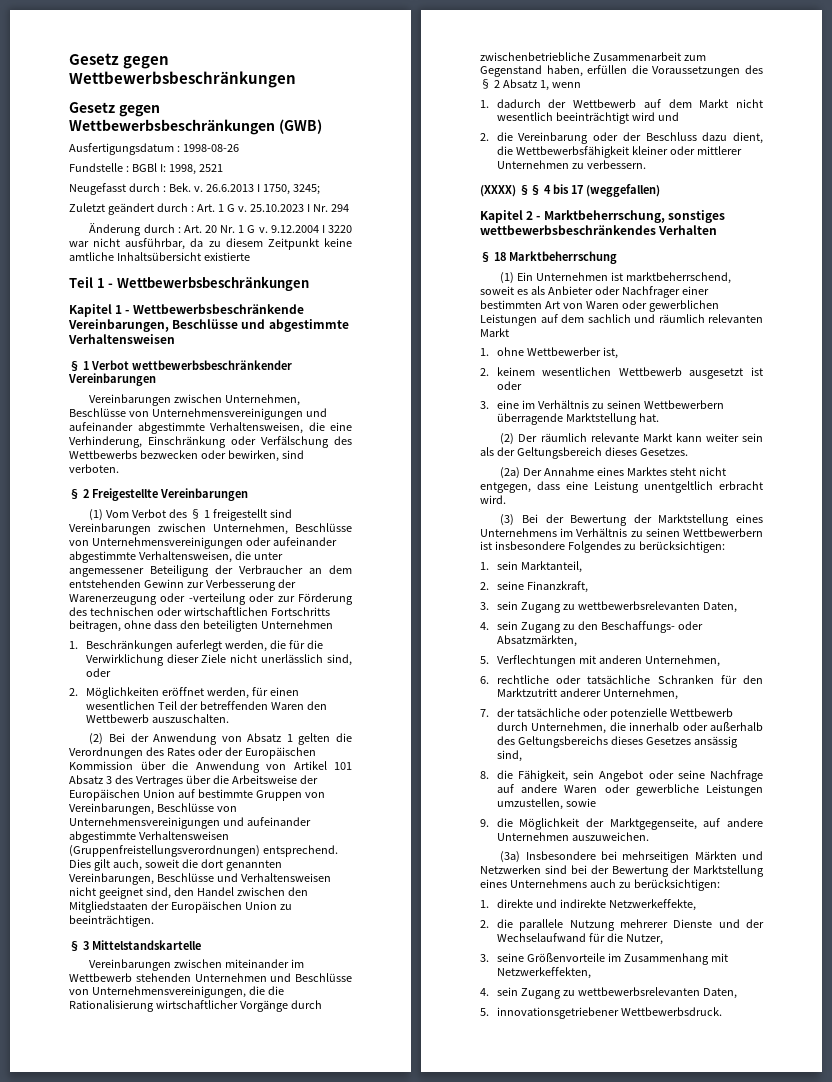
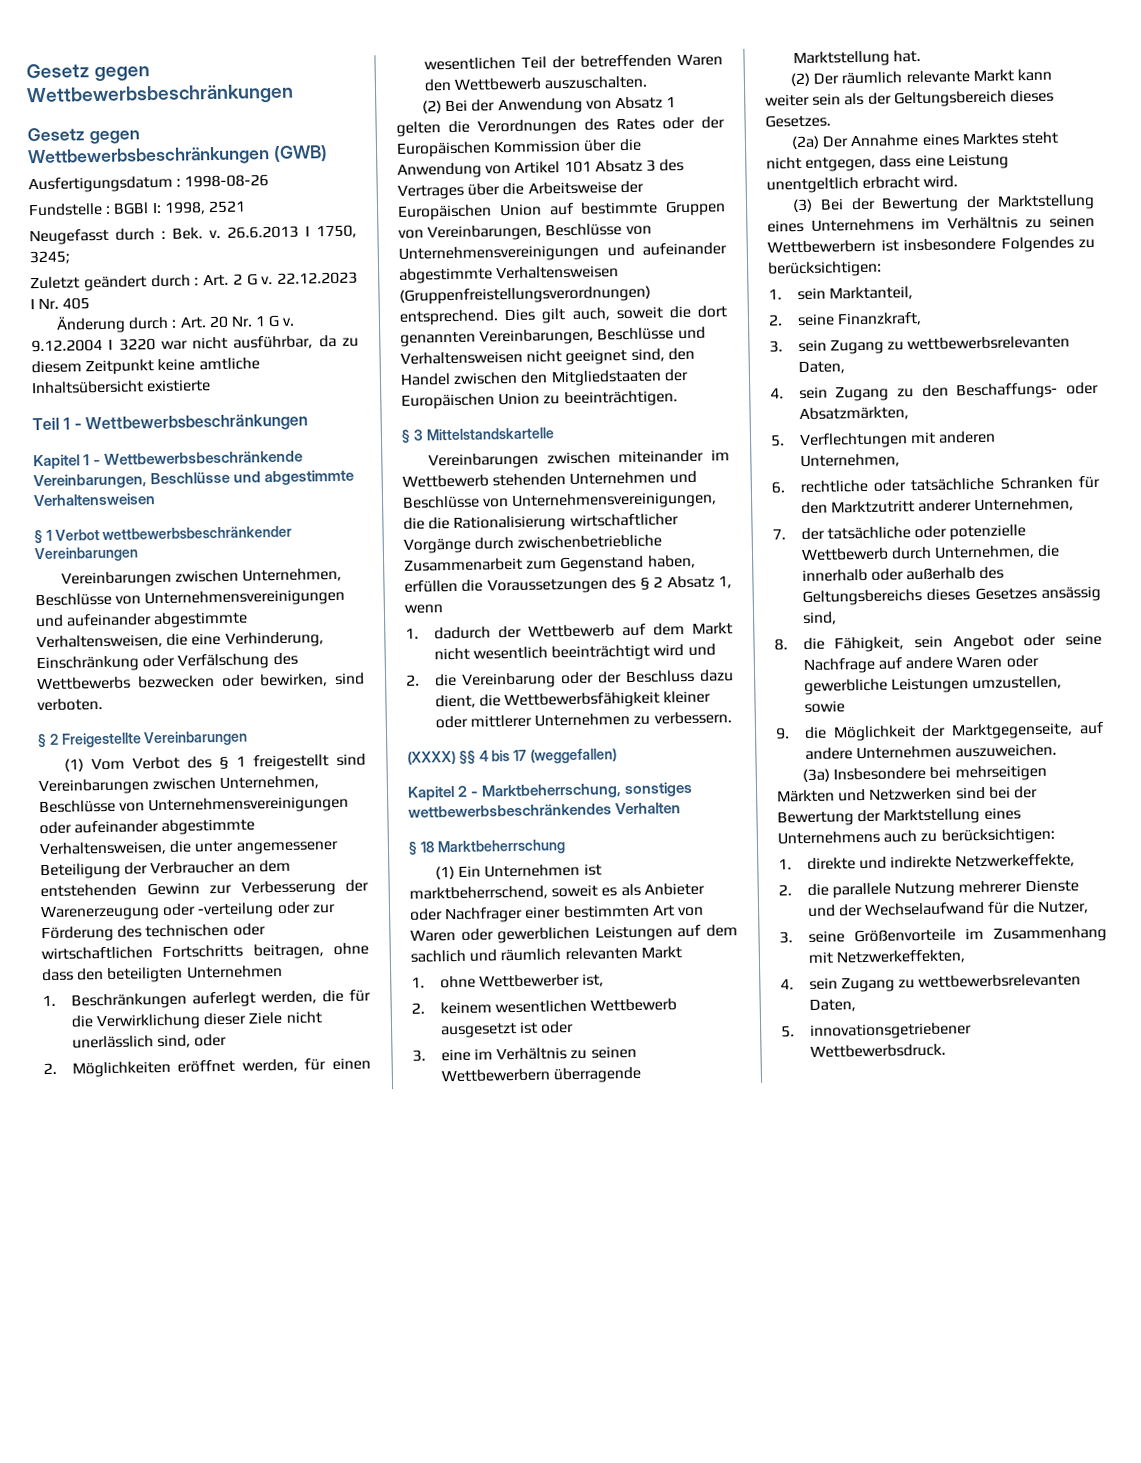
[217,204,304,212] 1 G v. 25.10.2023 -> [232,271,358,286] 2 G v. 22.12.2023
[330,204,349,212] 294 -> [62,297,91,310] 405

